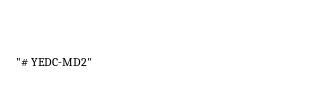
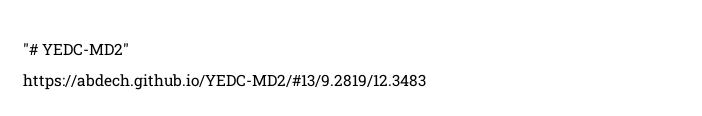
(93, 62) none -> [23,74,426,90] // https://abdech.github.io/YEDC-MD2/#13/9.2819/12.3483

